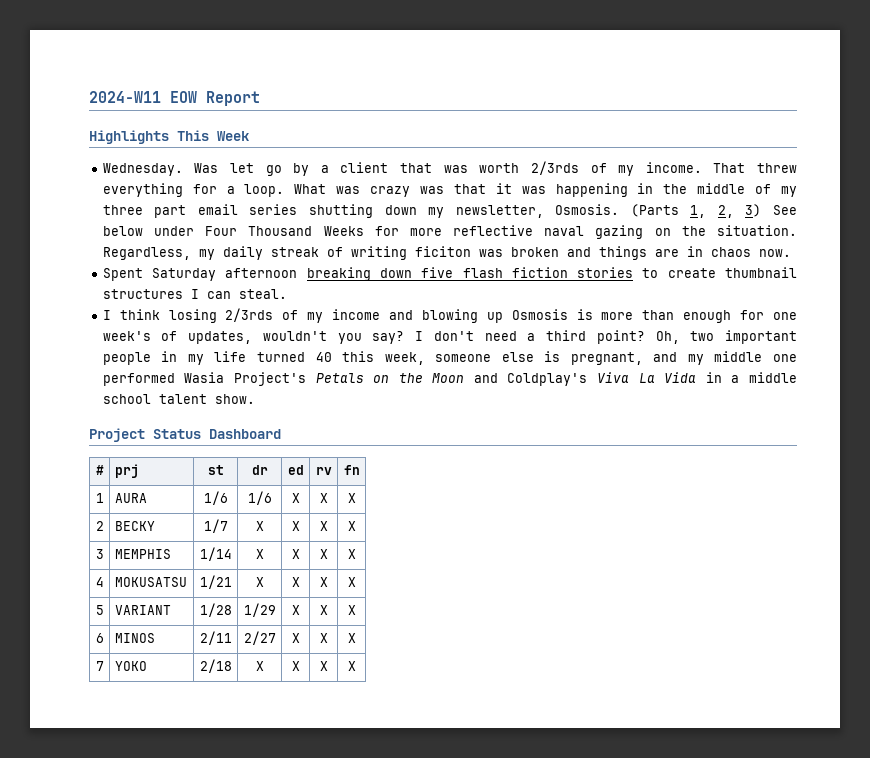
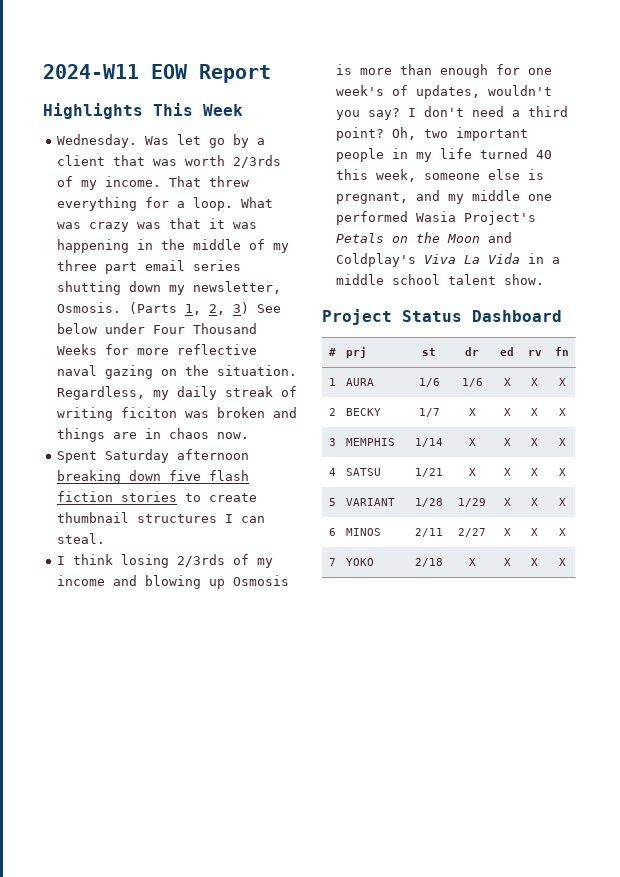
[114,577,187,587] MOKUSATSU -> [346,468,382,476] SATSU

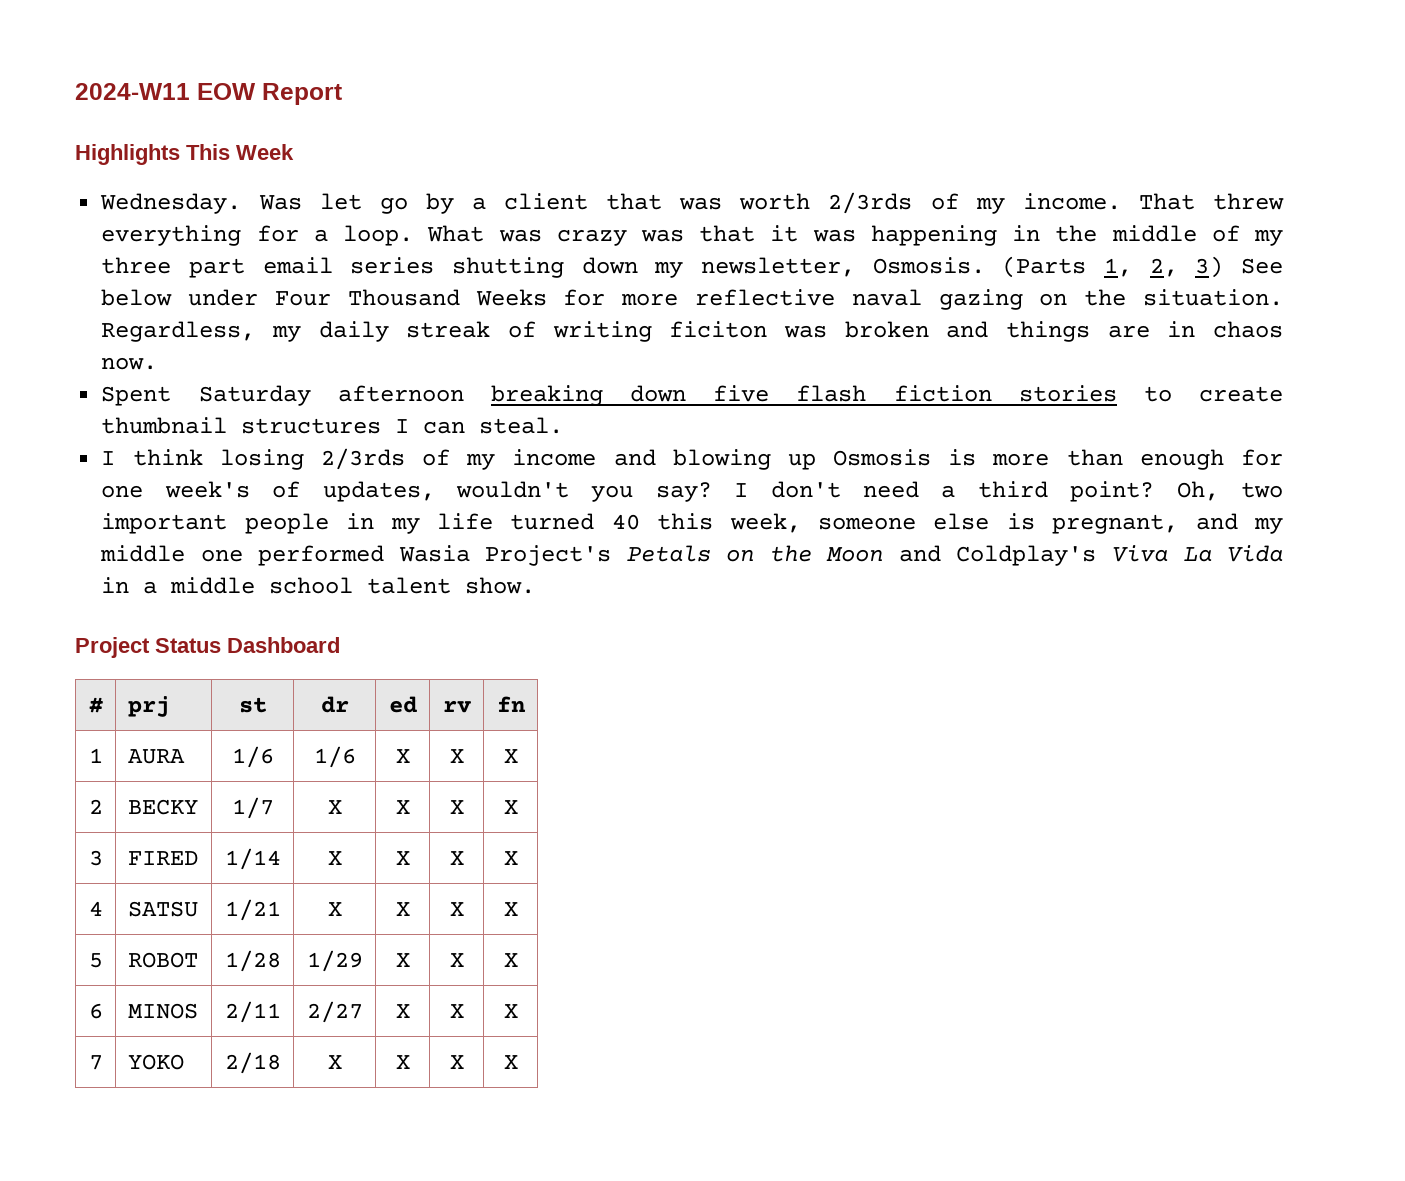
[346,438,396,446] MEMPHIS -> [127,851,198,865] FIRED
[346,498,396,506] VARIANT -> [127,952,198,968] ROBOT

